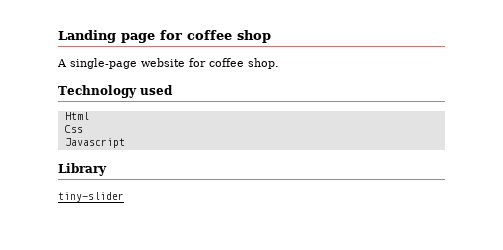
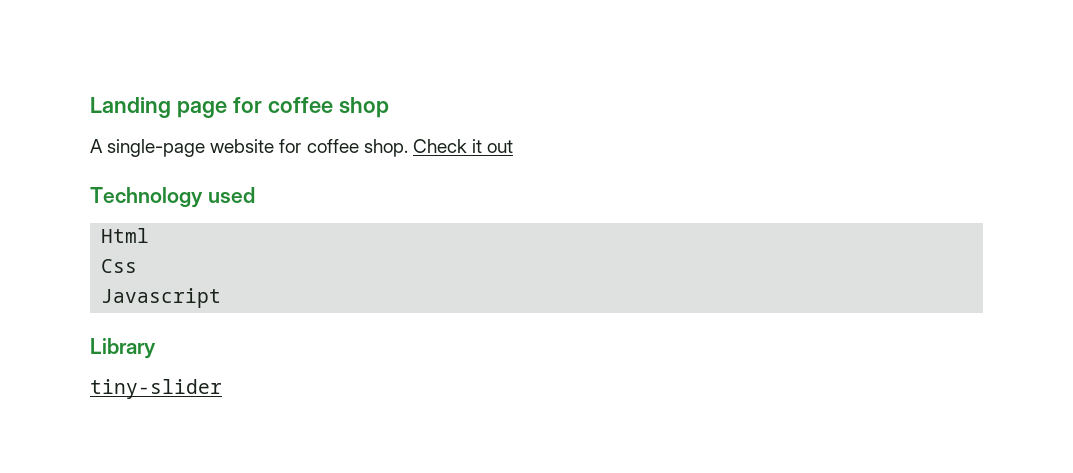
(279, 63) none -> [412,139,514,153] Check it out

